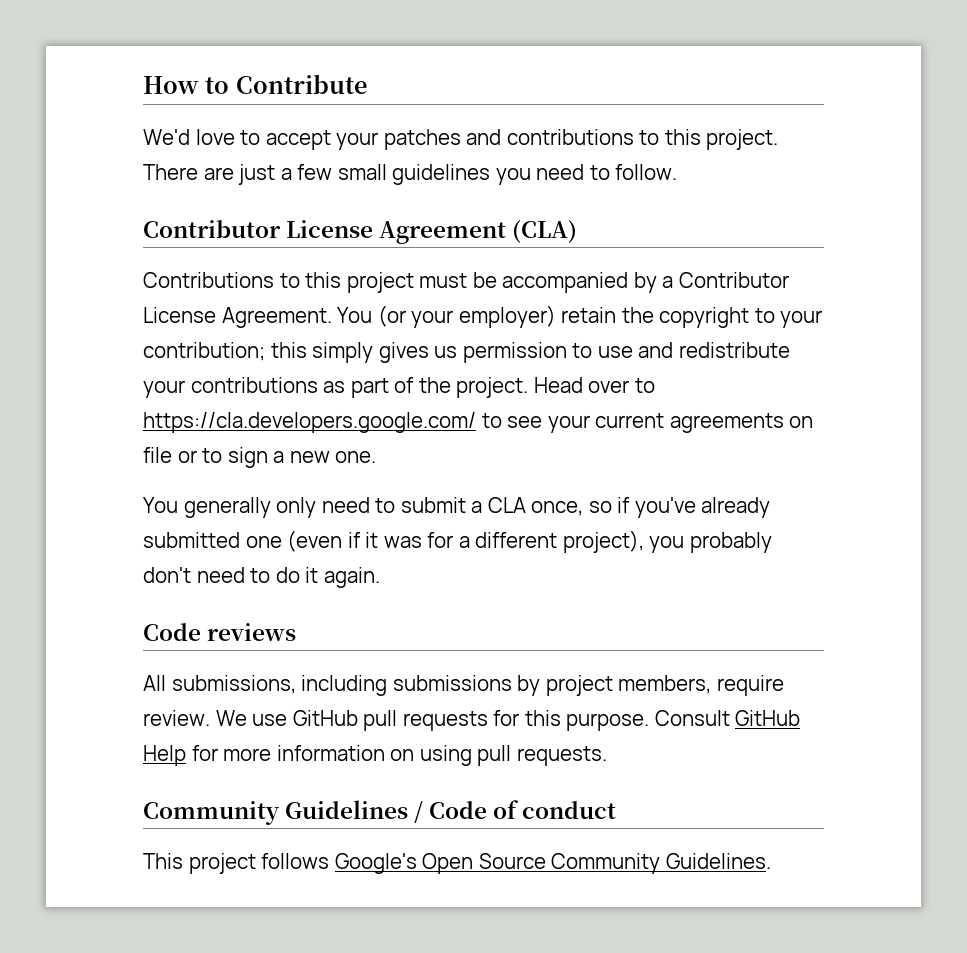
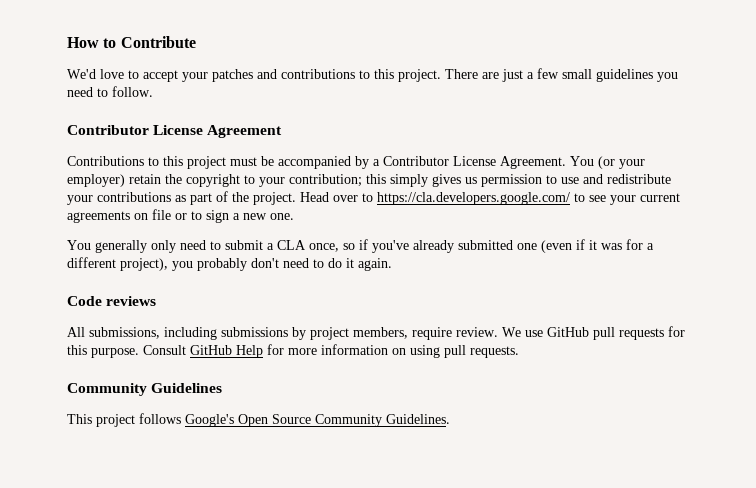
[512,219,578,243] (CLA) -> (283, 131) none
[414,800,617,823] / Code of conduct -> (223, 388) none

